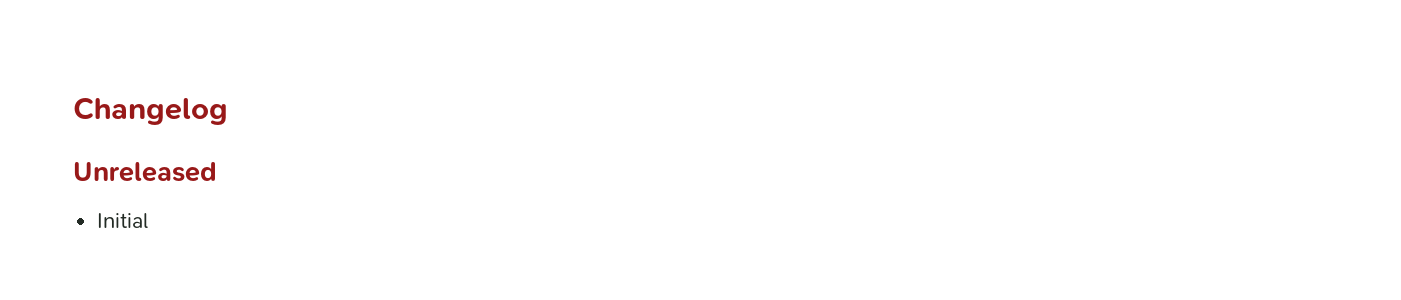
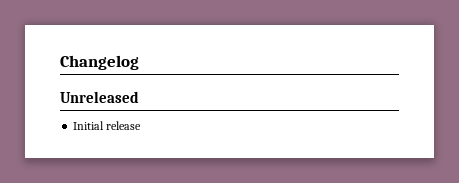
(149, 221) none -> [106,121,142,130] release

